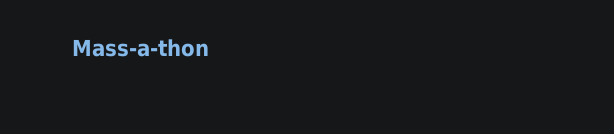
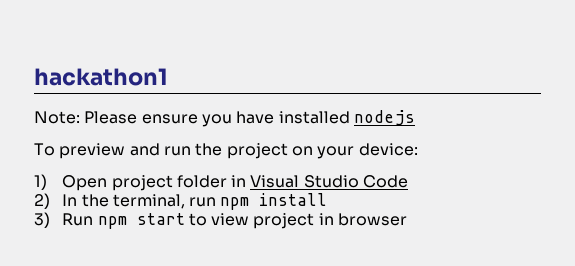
[72,39,209,57] Mass-a-thon -> [34,68,168,86] [34,110,415,127] [34,143,418,159] [34,174,409,191] [34,193,328,210] [34,212,408,229] hackathon1 // Note: Please ensure you have installed nodejs // To preview and run the project on your device: // 1) Open project folder in Visual Studio Code // 2) In the terminal, run npm install // 3) Run npm start to view project in browser

